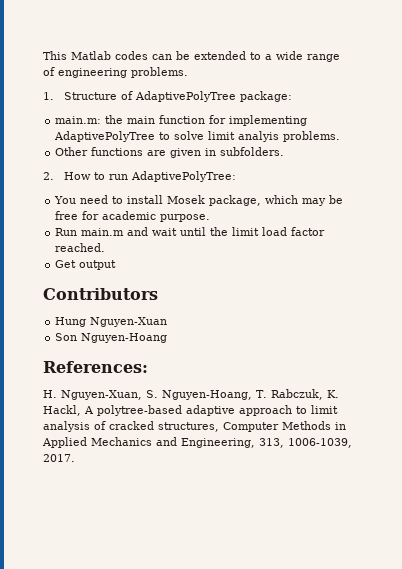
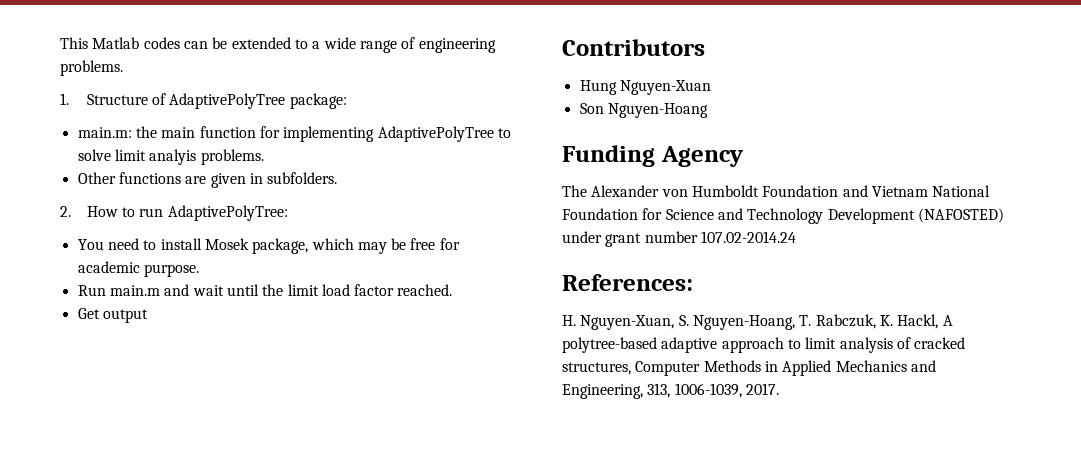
(168, 338) none -> [562,145,744,167] [562,185,991,197] [562,208,1004,224] [562,231,796,247] // Funding Agency // The Alexander von Humboldt Foundation and Vietnam National Foundation for Science and Technology Development (NAFOSTED) under grant number 107.02-2014.24

